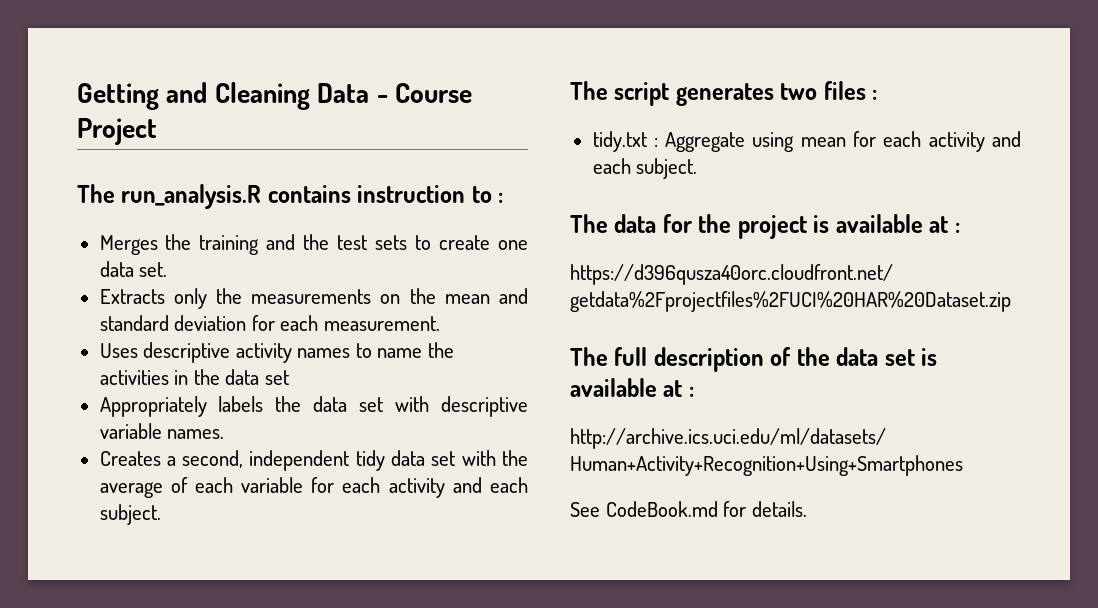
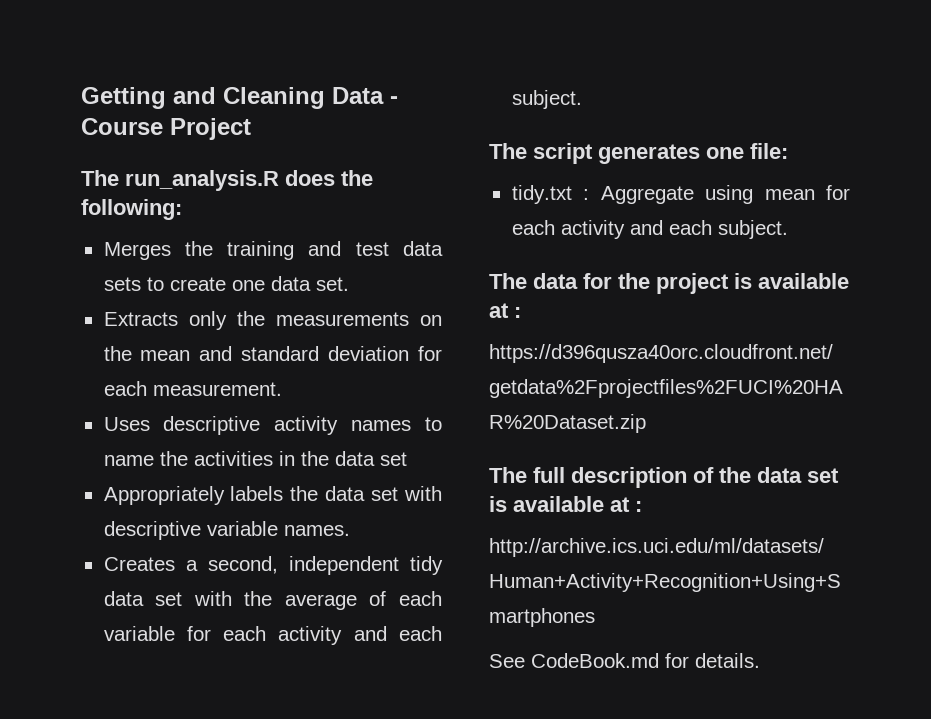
[267,185,504,203] contains instruction to : -> [285,170,373,186] [81,199,182,220] does the following:
[303,234,368,250] the test -> [355,241,443,256] test data
[780,81,878,100] two files : -> [706,143,788,159] one file:

